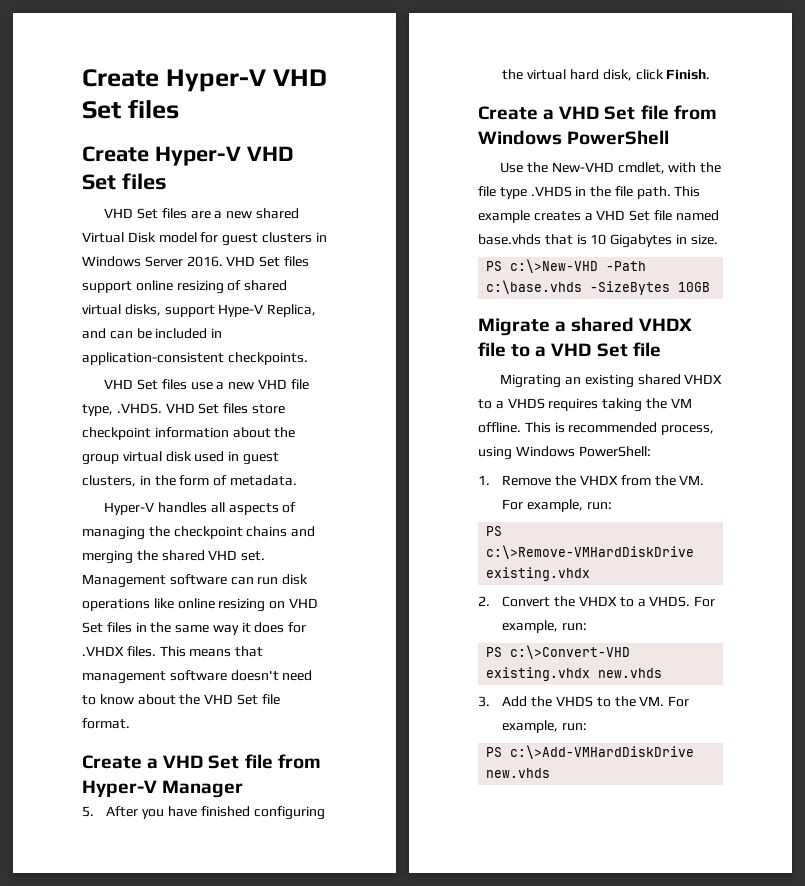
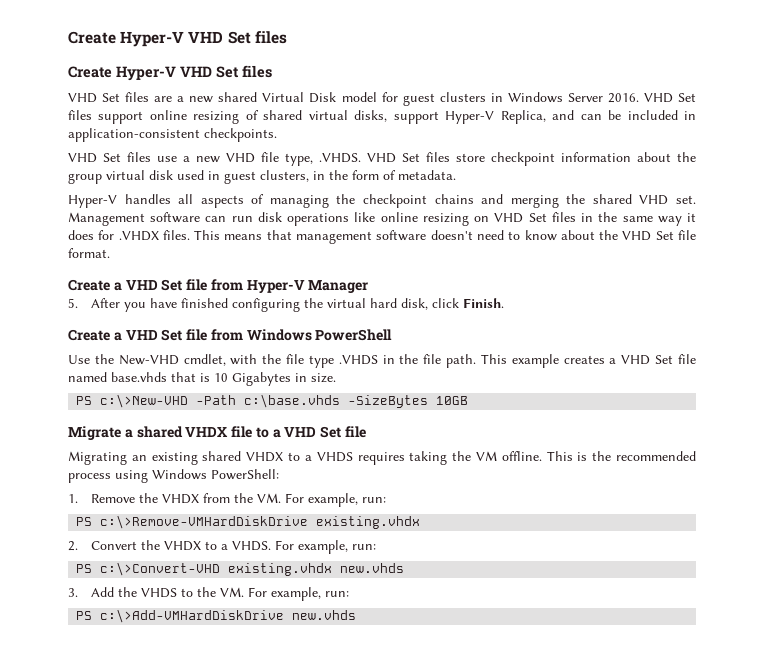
[218,304,264,317] Hype-V -> [445,111,495,124] Hyper-V
[568,422,715,435] recommended process, -> [592,451,696,461] [68,473,111,483] the recommended process

